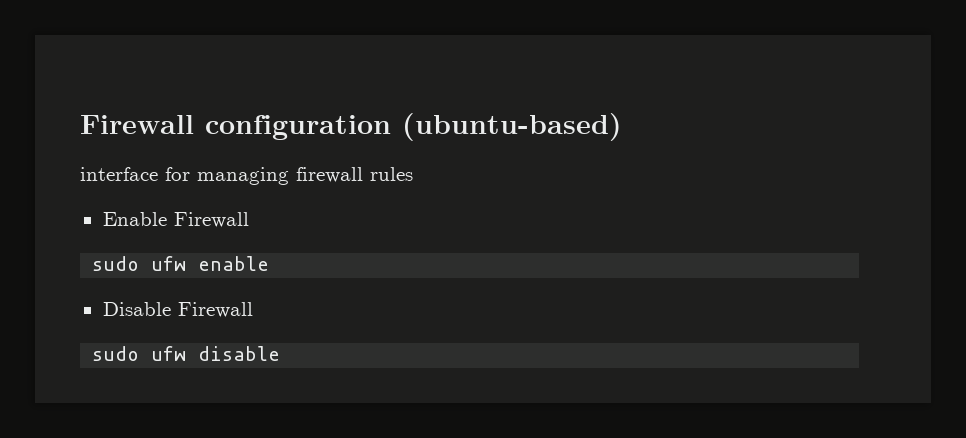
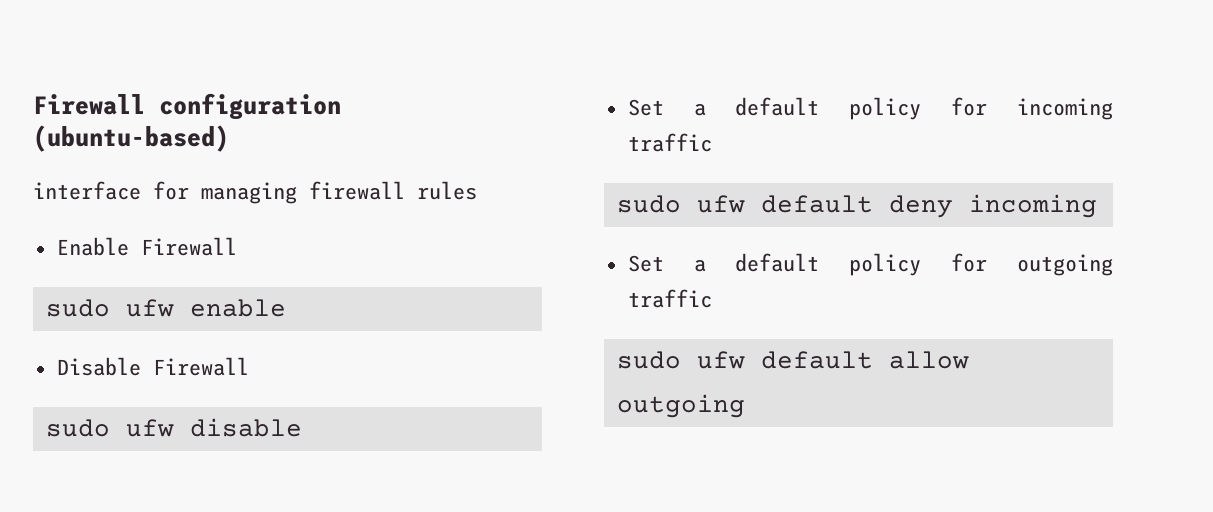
(281, 353) none -> [627,97,1113,120] [627,133,712,152] [616,194,1097,218] [627,253,1113,276] [627,289,712,308] [616,351,969,369] [616,394,745,418] // Set a default policy for incoming traffic // sudo ufw default deny incoming // Set a default policy for outgoing traffic // sudo ufw default allow outgoing

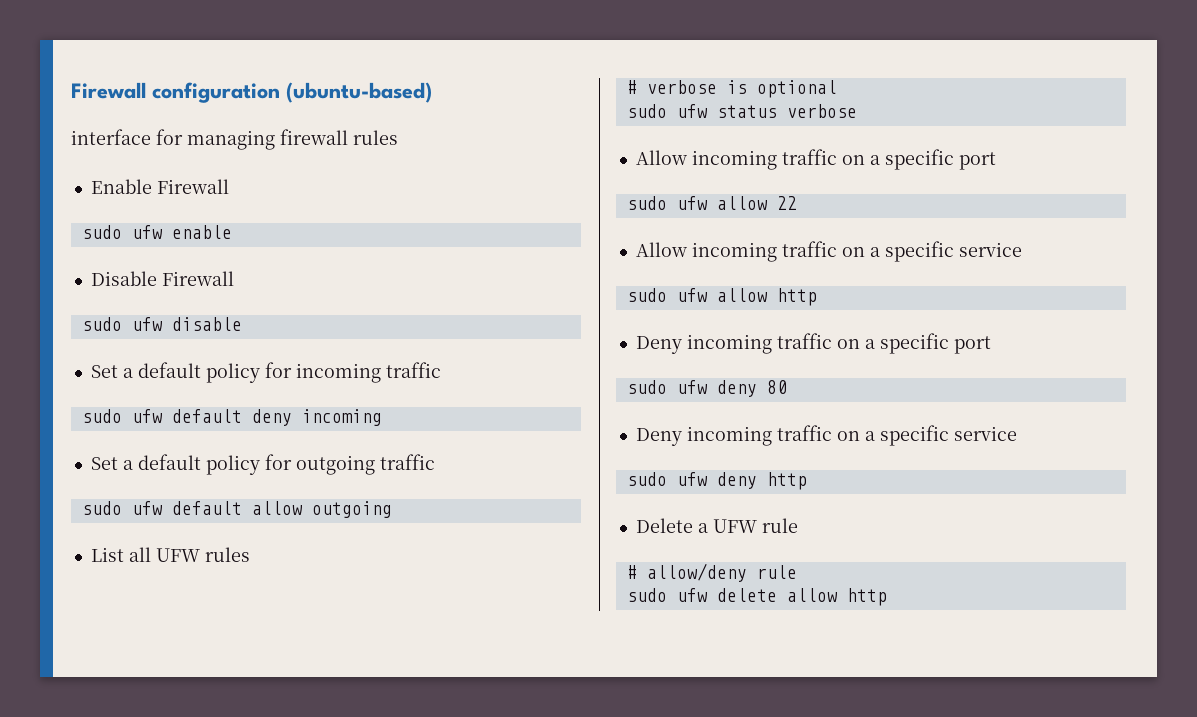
(745, 406) none -> [90,547,250,562] [626,80,837,98] [626,104,857,118] [635,149,996,170] [626,196,797,210] [635,241,1022,262] [626,288,817,306] [635,333,991,354] [626,380,787,397] [635,425,1017,446] [626,472,807,490] [635,518,798,533] [626,563,797,582] [626,588,887,606] // List all UFW rules // # verbose is optional // sudo ufw status verbose // Allow incoming traffic on a specific port // sudo ufw allow 22 // Allow incoming traffic on a specific service // sudo ufw allow http // Deny incoming traffic on a specific port // sudo ufw deny 80 // Deny incoming traffic on a specific service // sudo ufw deny http // Delete a UFW rule // # allow/deny rule // sudo ufw delete allow http

